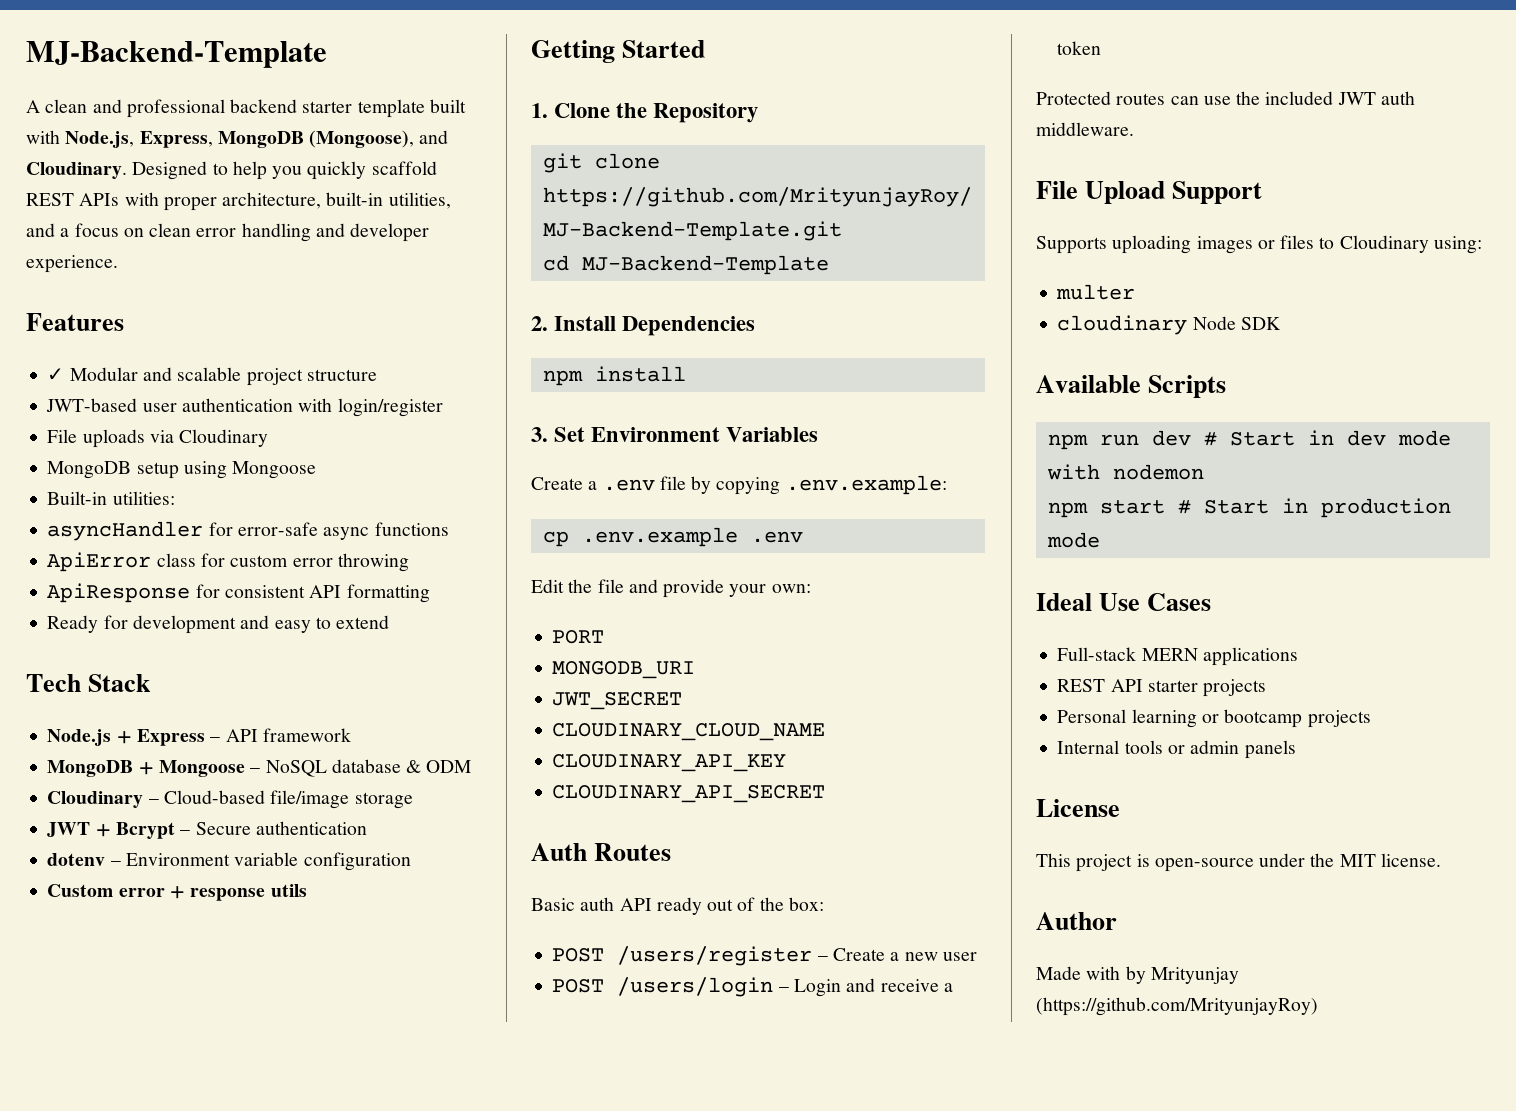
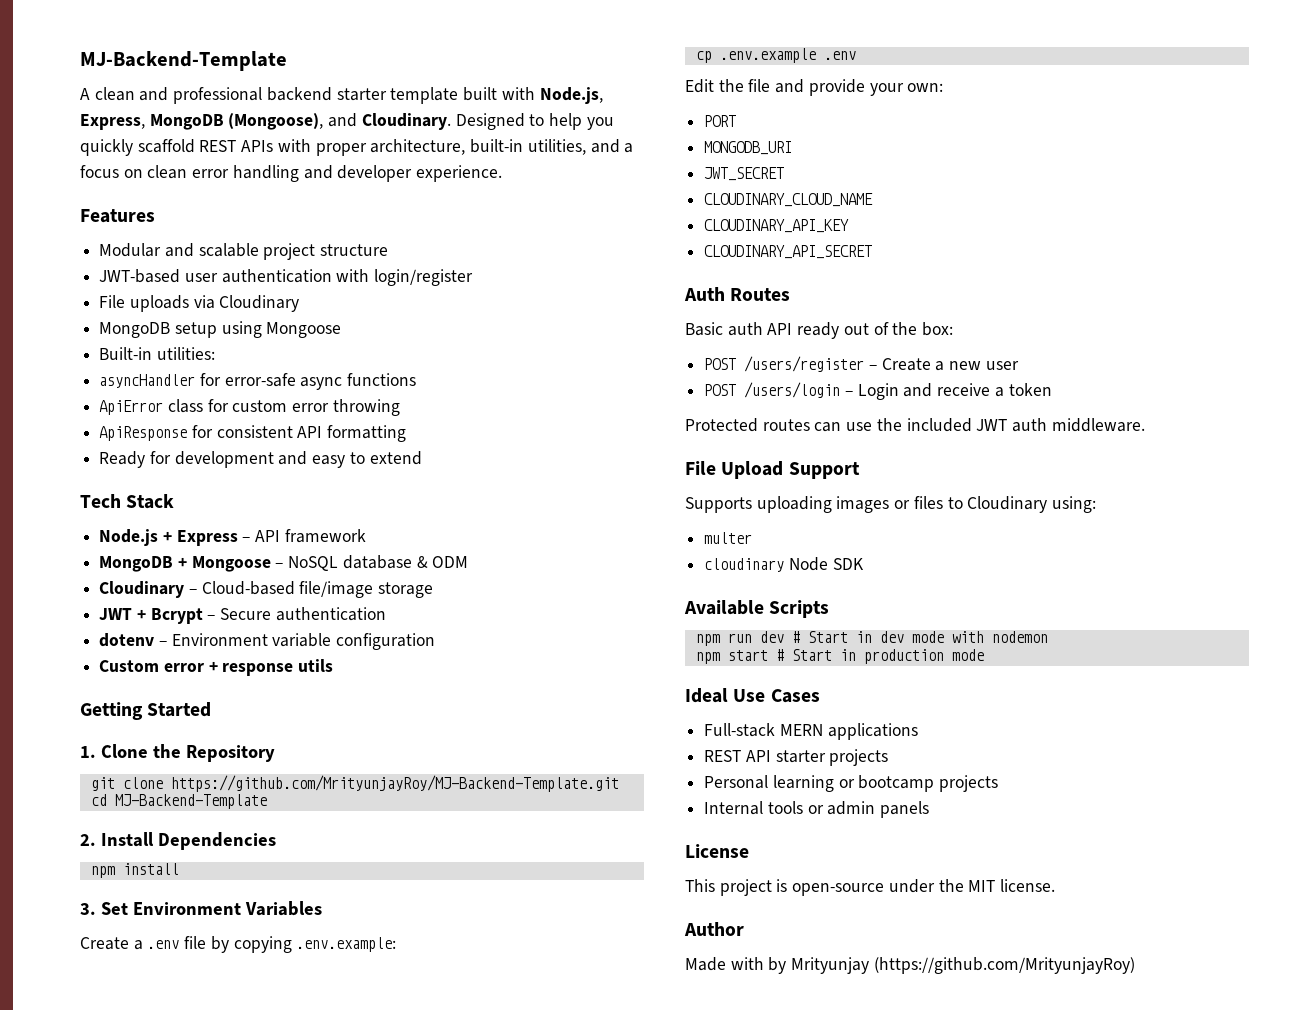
[47,368,65,381] ✓ -> (155, 216) none

